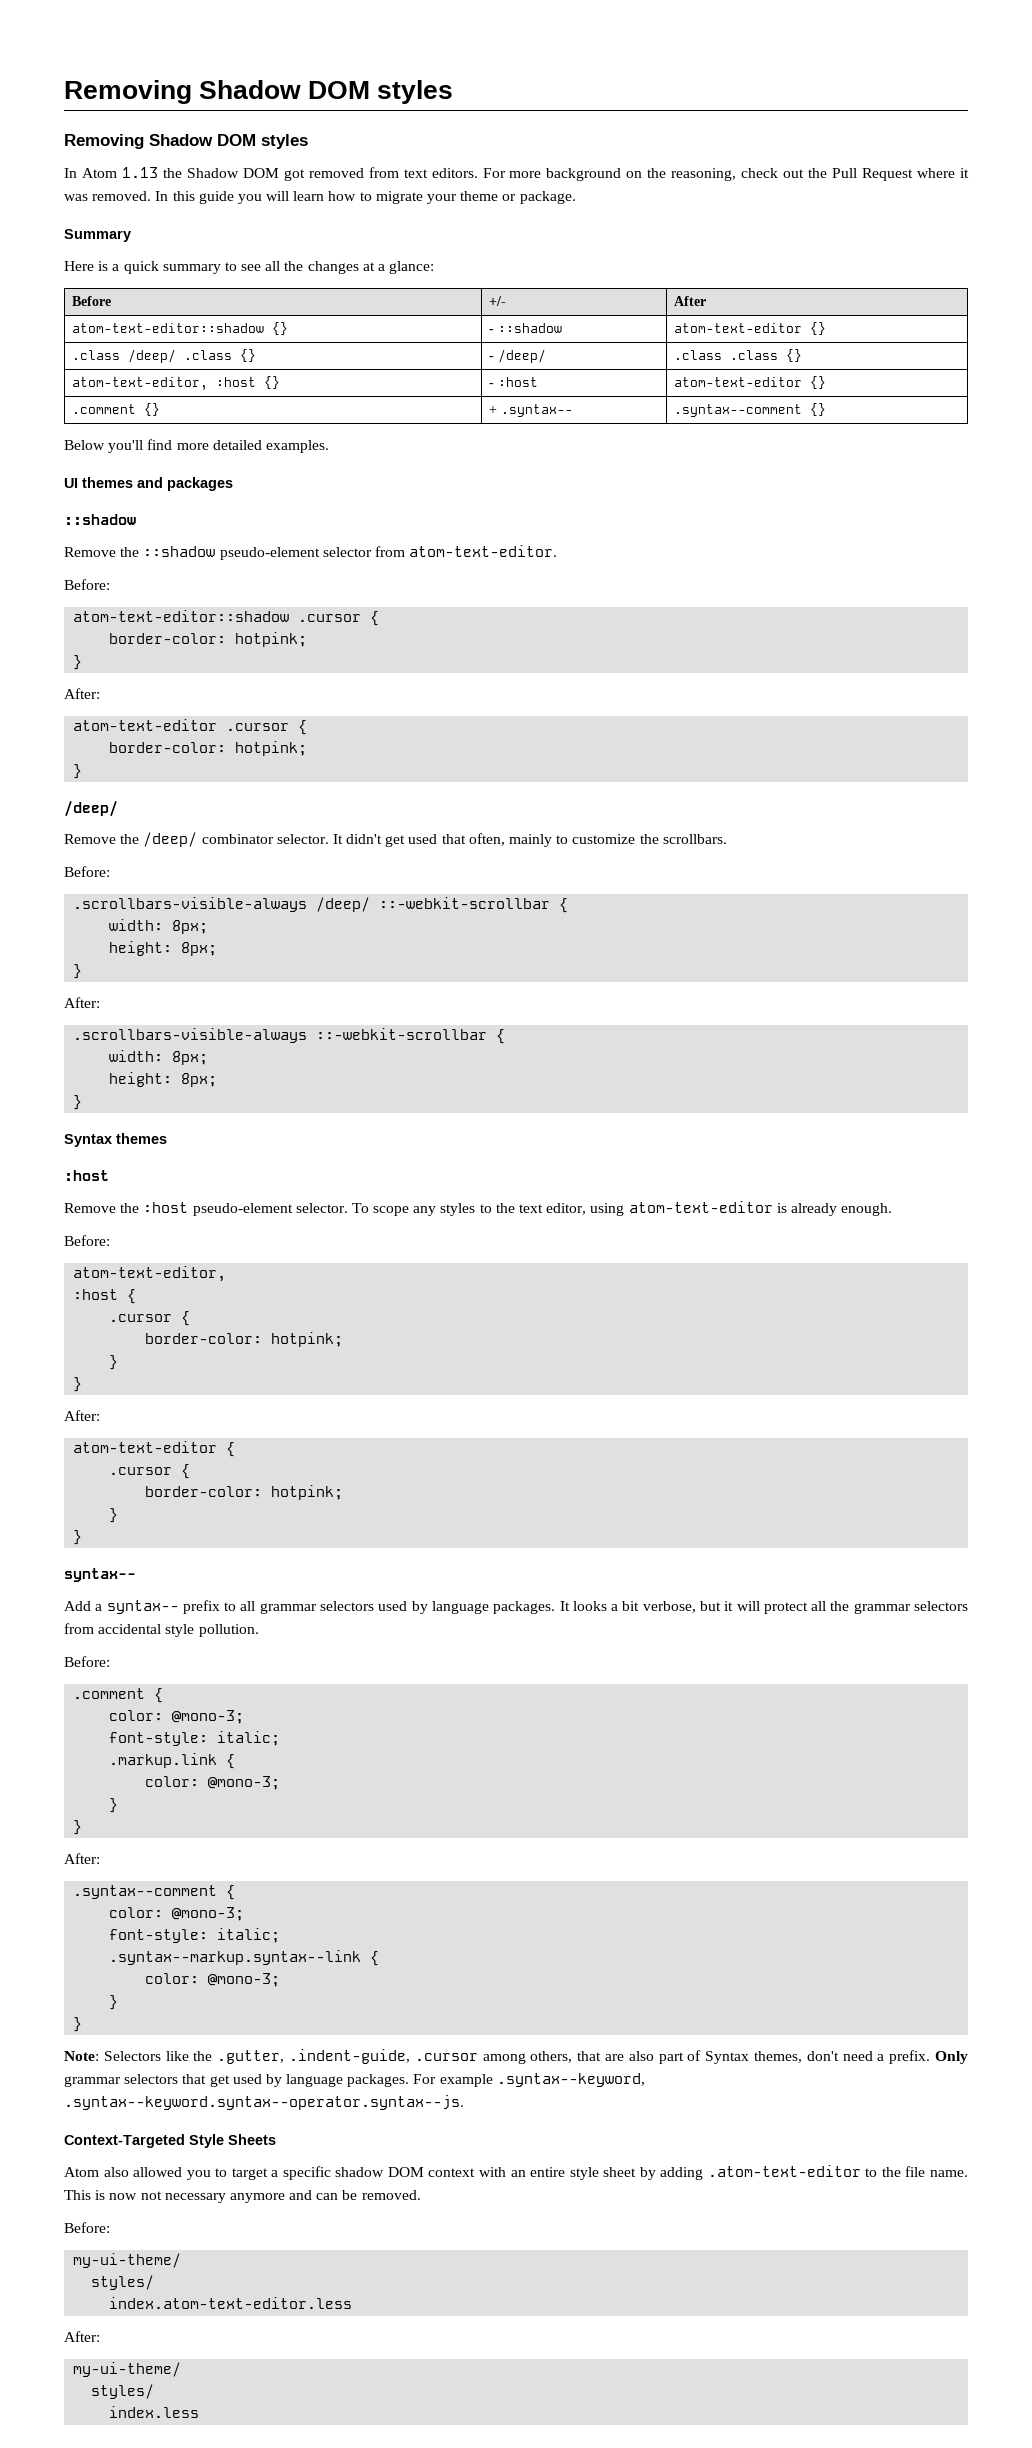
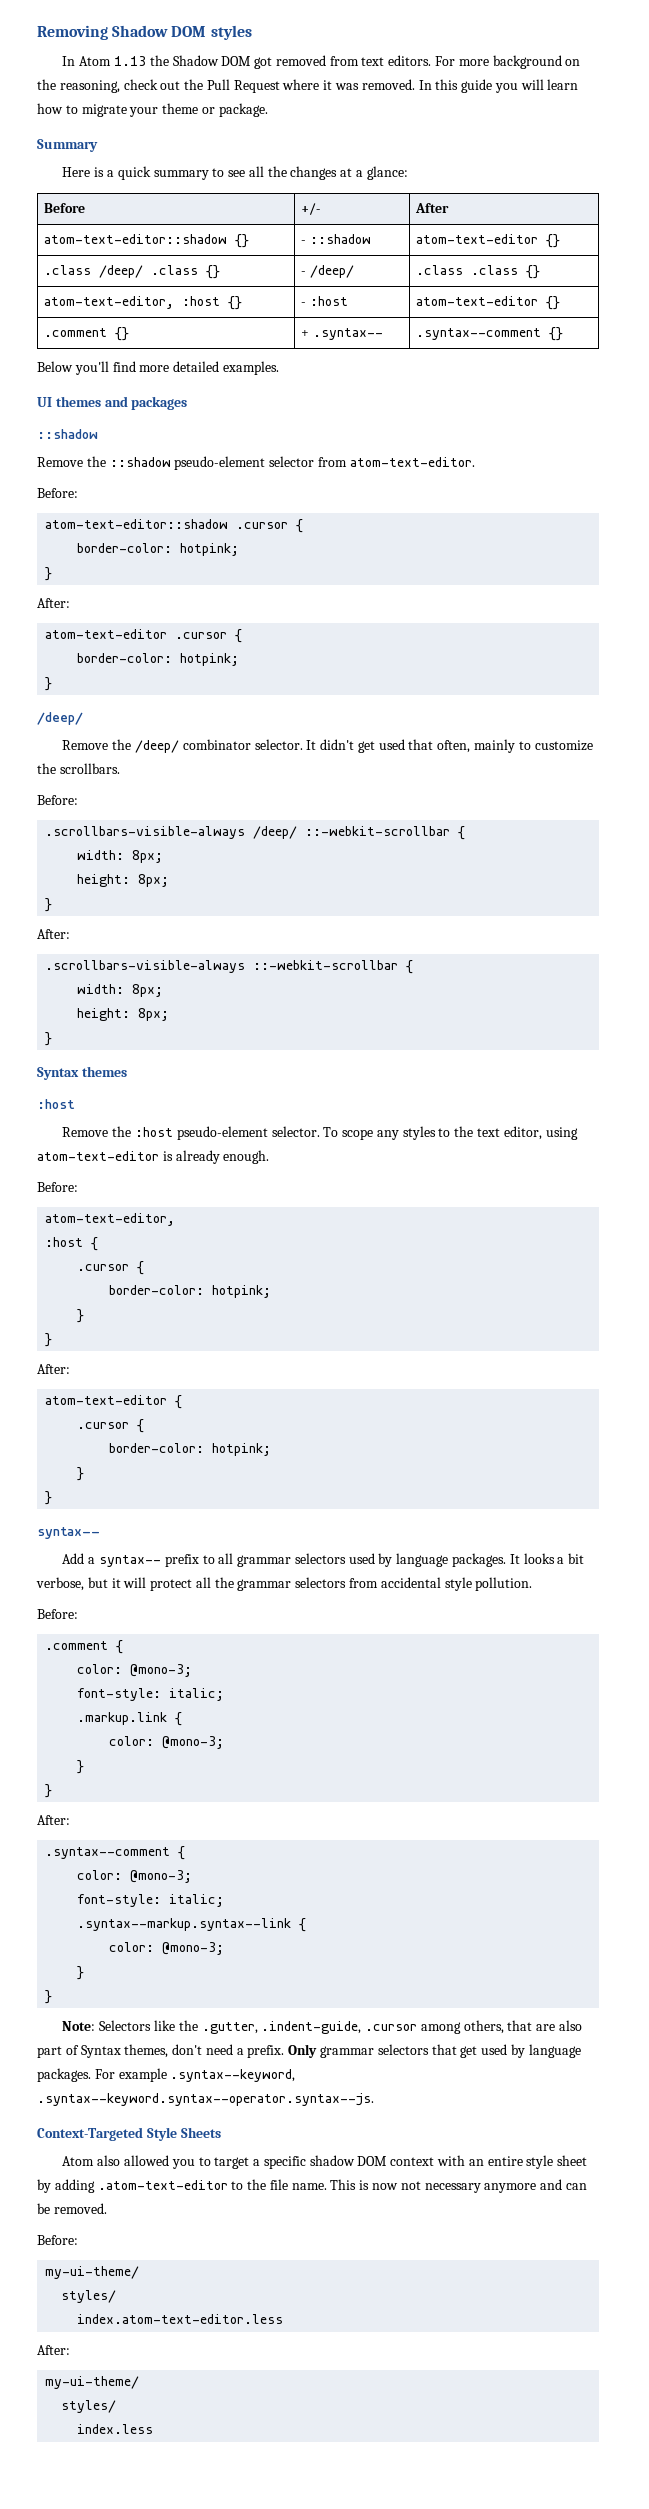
[64,80,454,104] [64,134,308,149] Removing Shadow DOM styles // Removing Shadow DOM styles -> [37,25,252,40] Removing Shadow DOM styles

